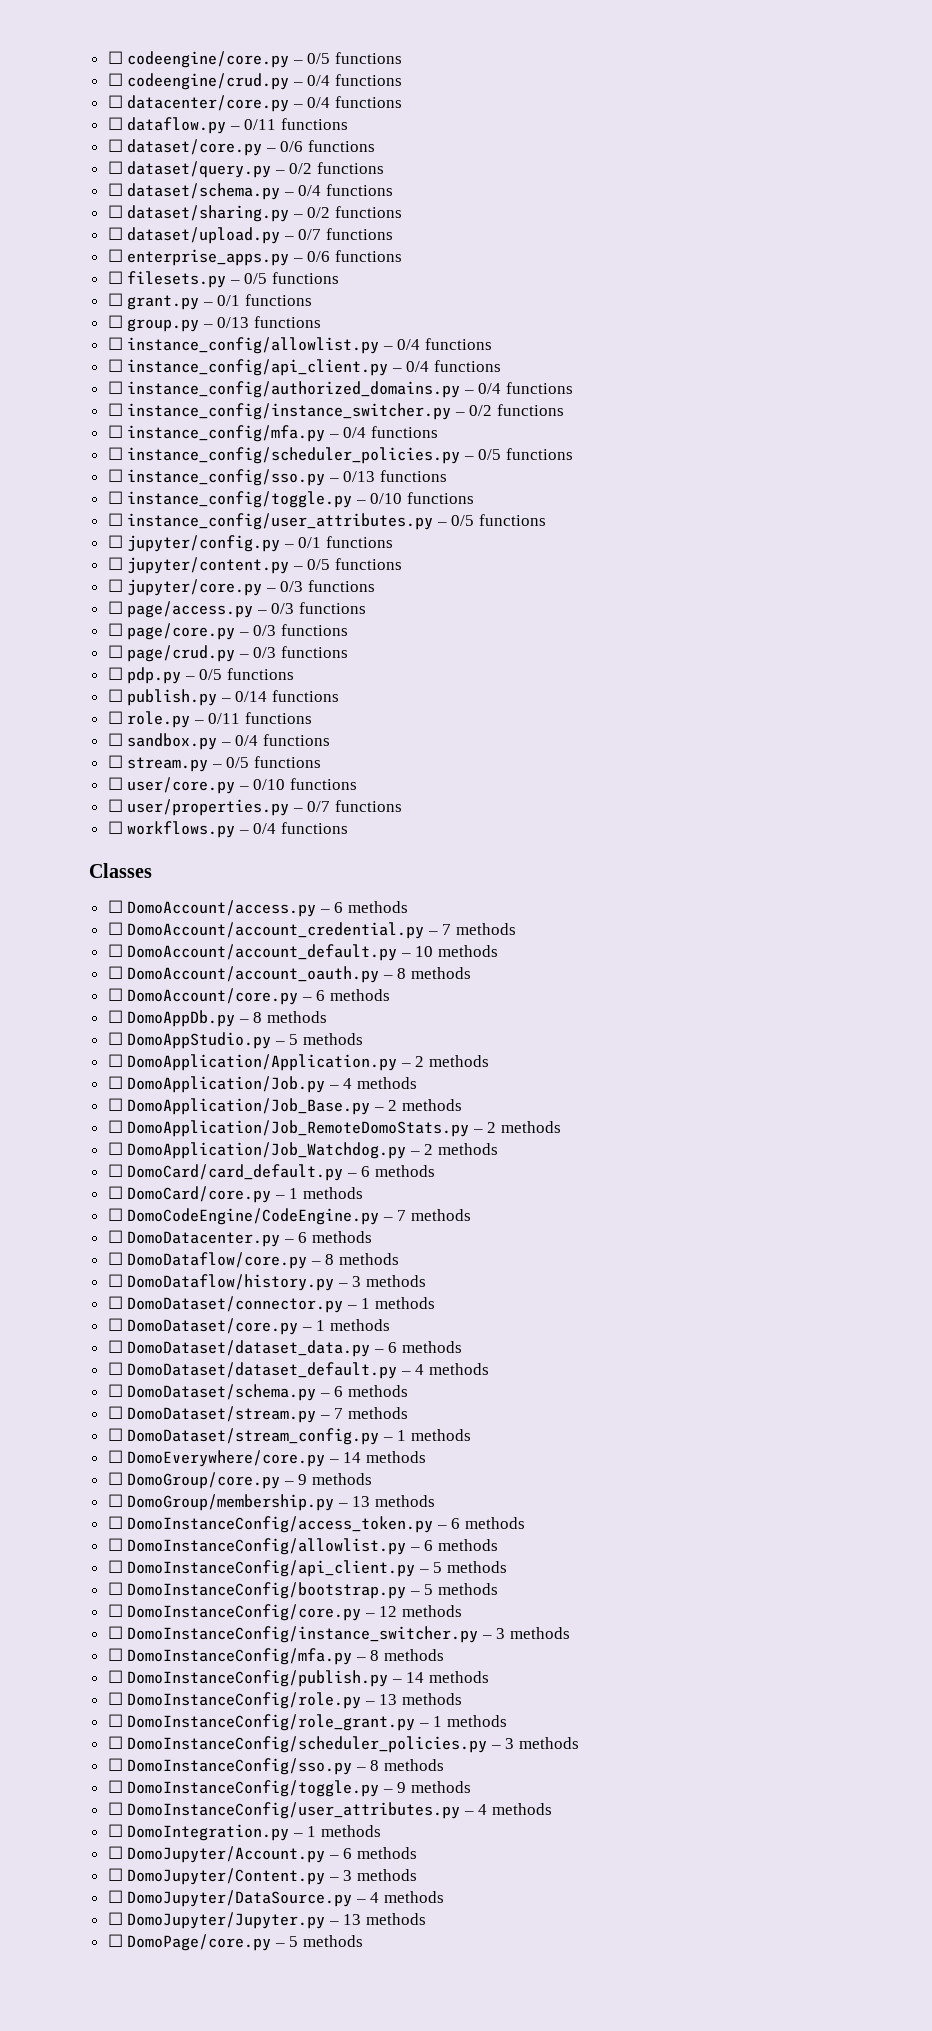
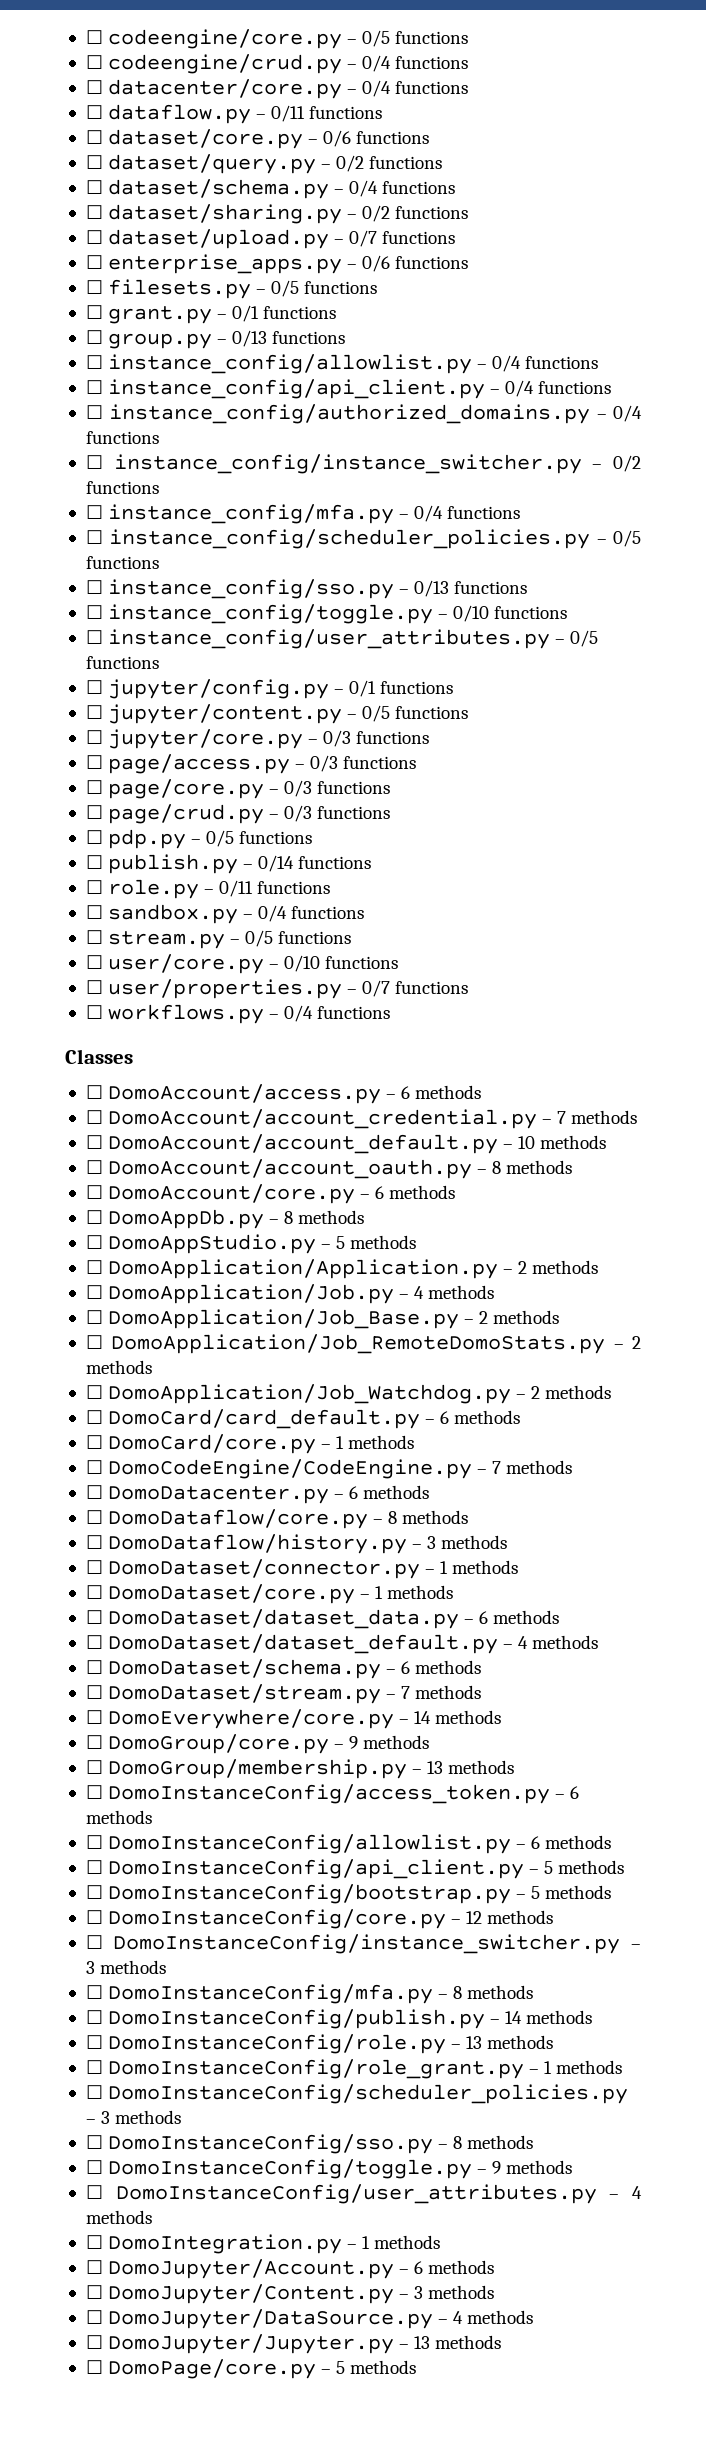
[107,1428,472,1445] // ☐ DomoDataset/stream_config.py – 1 methods -> (482, 1692) none

